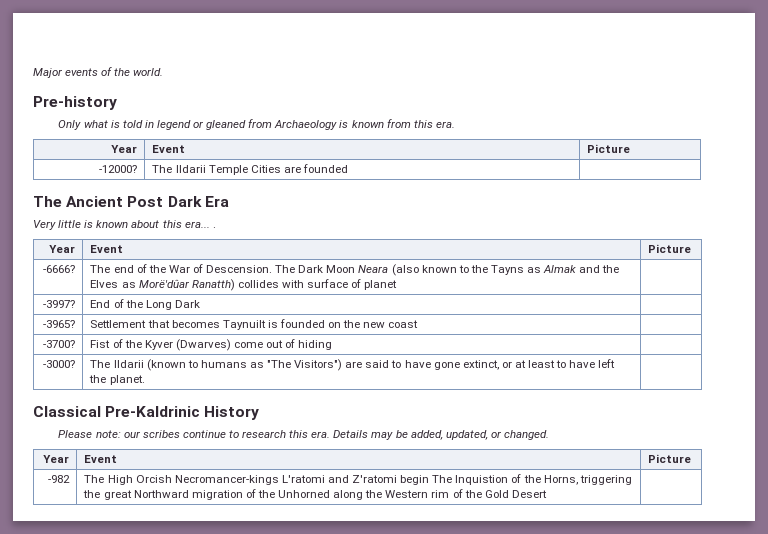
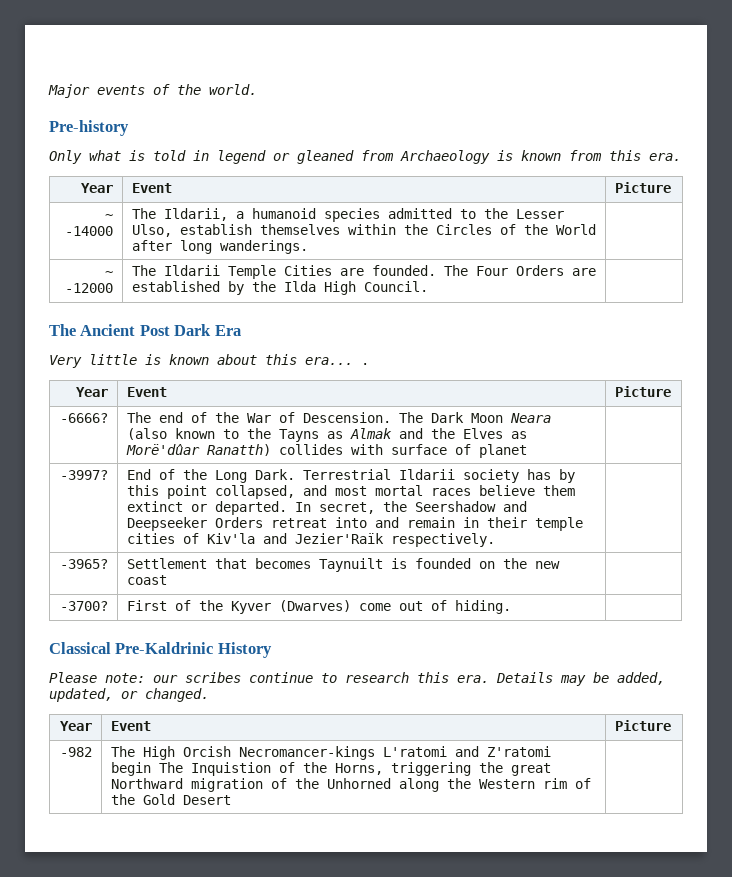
[98,165,137,173] -12000? -> [105,214,114,219] [65,226,114,236] [131,208,564,222] [131,224,596,237] [131,240,308,254] [105,271,114,276] [65,283,114,293] ~ -14000 | The Ildarii, a humanoid species admitted to the Lesser Ulso, establish themselves within the Circles of the World after long wanderings. | // ~ -12000
[302,164,348,173] founded -> [371,265,596,276] [131,281,428,295] founded. The Four Orders are established by the Ilda High Council.
[174,300,200,308] Dark -> [254,469,575,483] [126,485,575,499] [126,501,527,515] [126,517,583,531] [126,533,495,547] Dark. Terrestrial Ildarii society has by this point collapsed, and most mortal races believe them extinct or departed. In secret, the Seershadow and Deepseeker Orders retreat into and remain in their temple cities of Kiv'la and Jezier'Raïk respectively.
[90,340,111,348] Fist -> [126,600,167,611] First
[298,340,333,350] [42,360,75,368] [90,359,616,371] [89,375,145,385] hiding | // -3000? | The Ildarii (known to humans as "The Visitors") are said to have gone extinct, or at least to have left the planet. -> [454,600,511,614] hiding.

